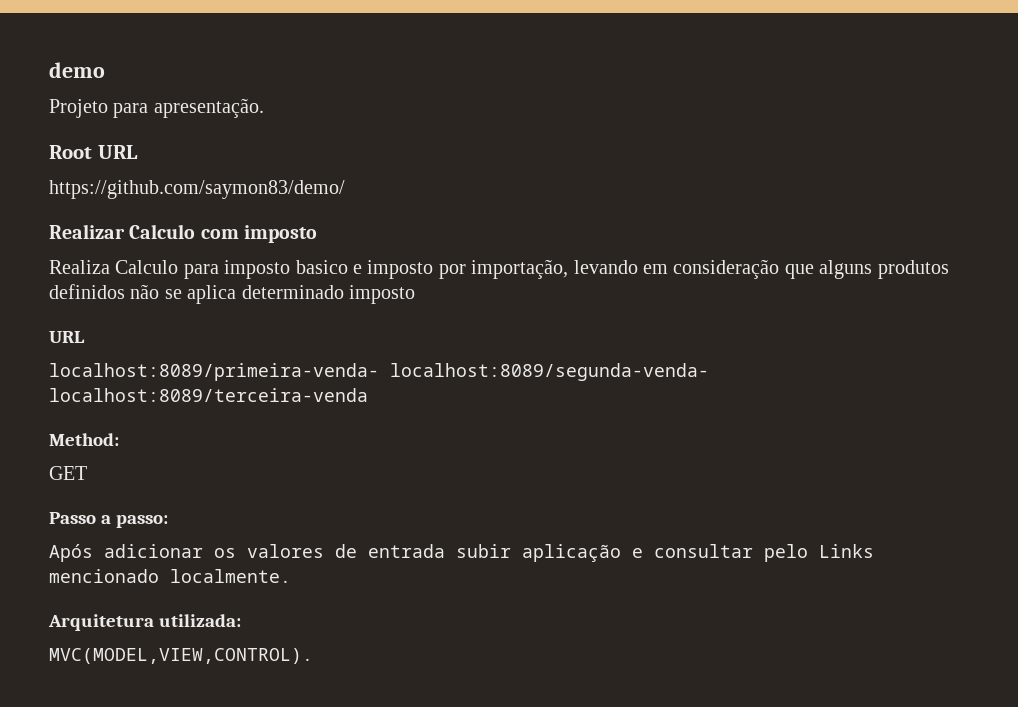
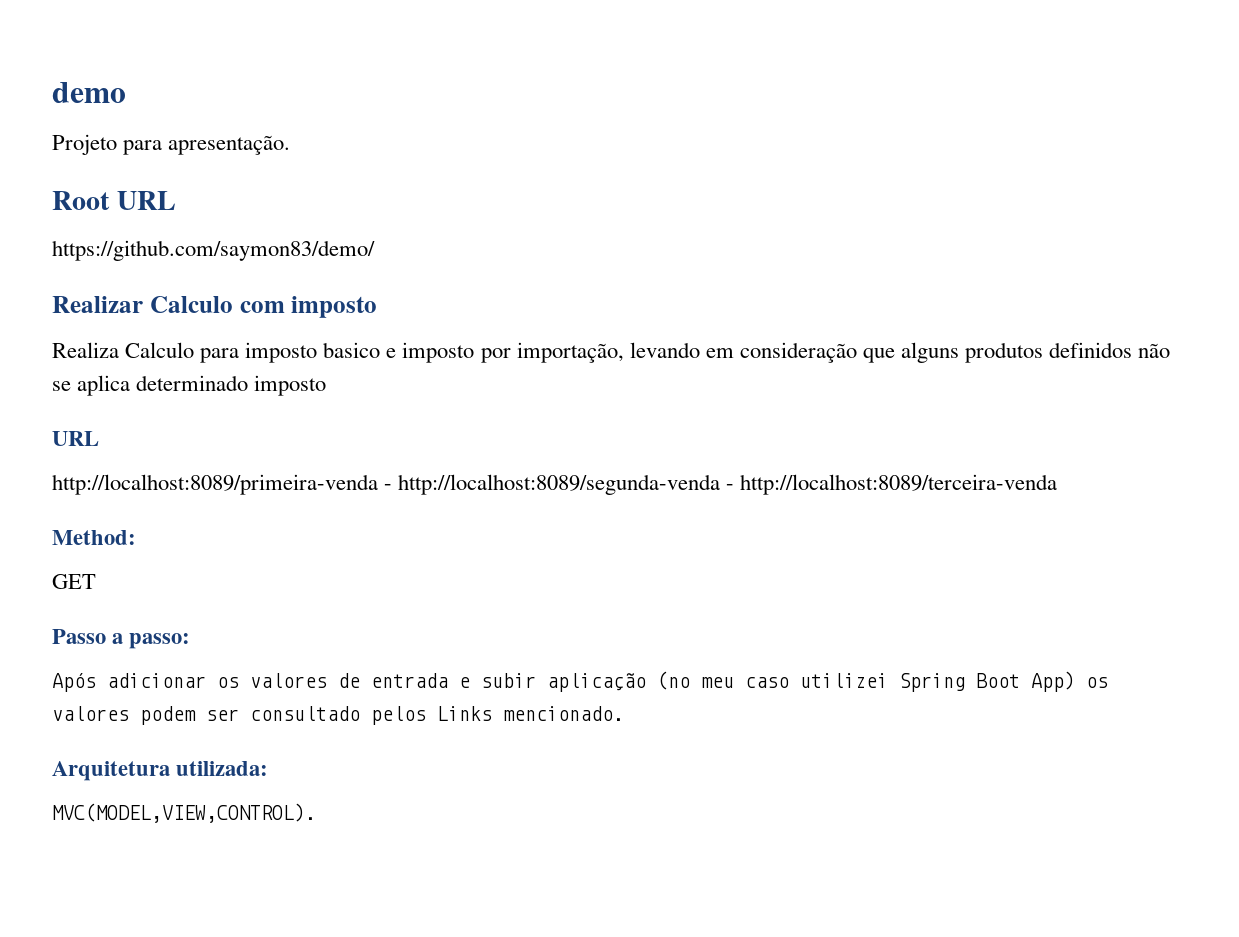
[49,363,709,381] [49,388,368,402] localhost:8089/primeira-venda- localhost:8089/segunda-venda- localhost:8089/terceira-venda -> [52,474,1058,495] http://localhost:8089/primeira-venda - http://localhost:8089/segunda-venda - http://localhost:8089/terceira-venda
(445, 551) none -> [459,677,470,688] e
[632,544,874,562] [49,569,291,583] e consultar pelo Links mencionado localmente. -> [657,671,1108,692] [52,706,624,725] (no meu caso utilizei Spring Boot App) os valores podem ser consultado pelos Links mencionado.

